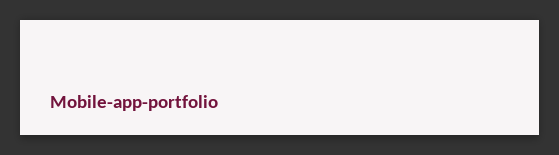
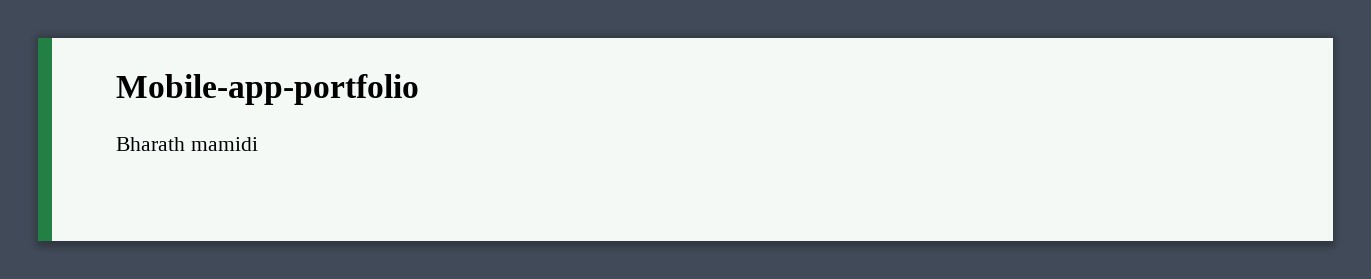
(218, 103) none -> [116,137,258,151] // Bharath mamidi

